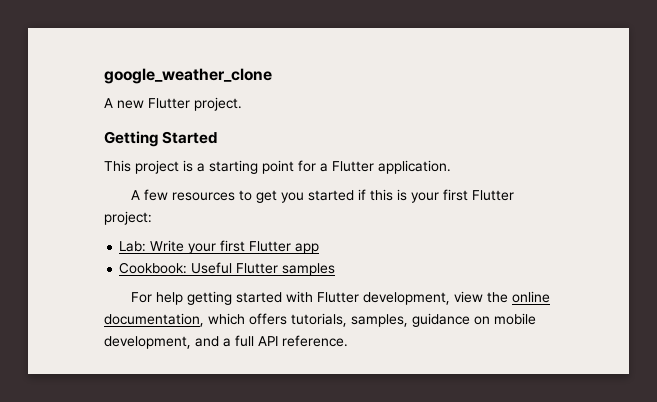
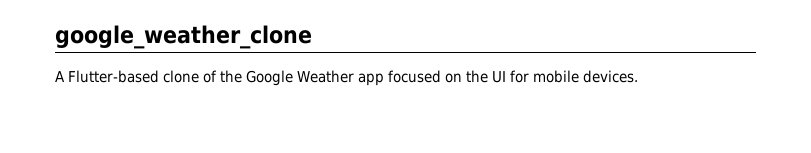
[117,97,242,111] [104,131,218,147] [104,160,451,174] [131,189,515,203] [104,211,152,225] [119,240,320,254] [119,262,336,276] [131,291,551,305] [104,313,536,327] [104,335,348,349] new Flutter project. // Getting Started // This project is a starting point for a Flutter application. // A few resources to get you started if this is your first Flutter project: // Lab: Write your first Flutter app // Cookbook: Useful Flutter samples // For help getting started with Flutter development, view the online documentation, which offers tutorials, samples, guidance on mobile development, and a full API reference. -> [68,70,638,86] Flutter-based clone of the Google Weather app focused on the UI for mobile devices.

